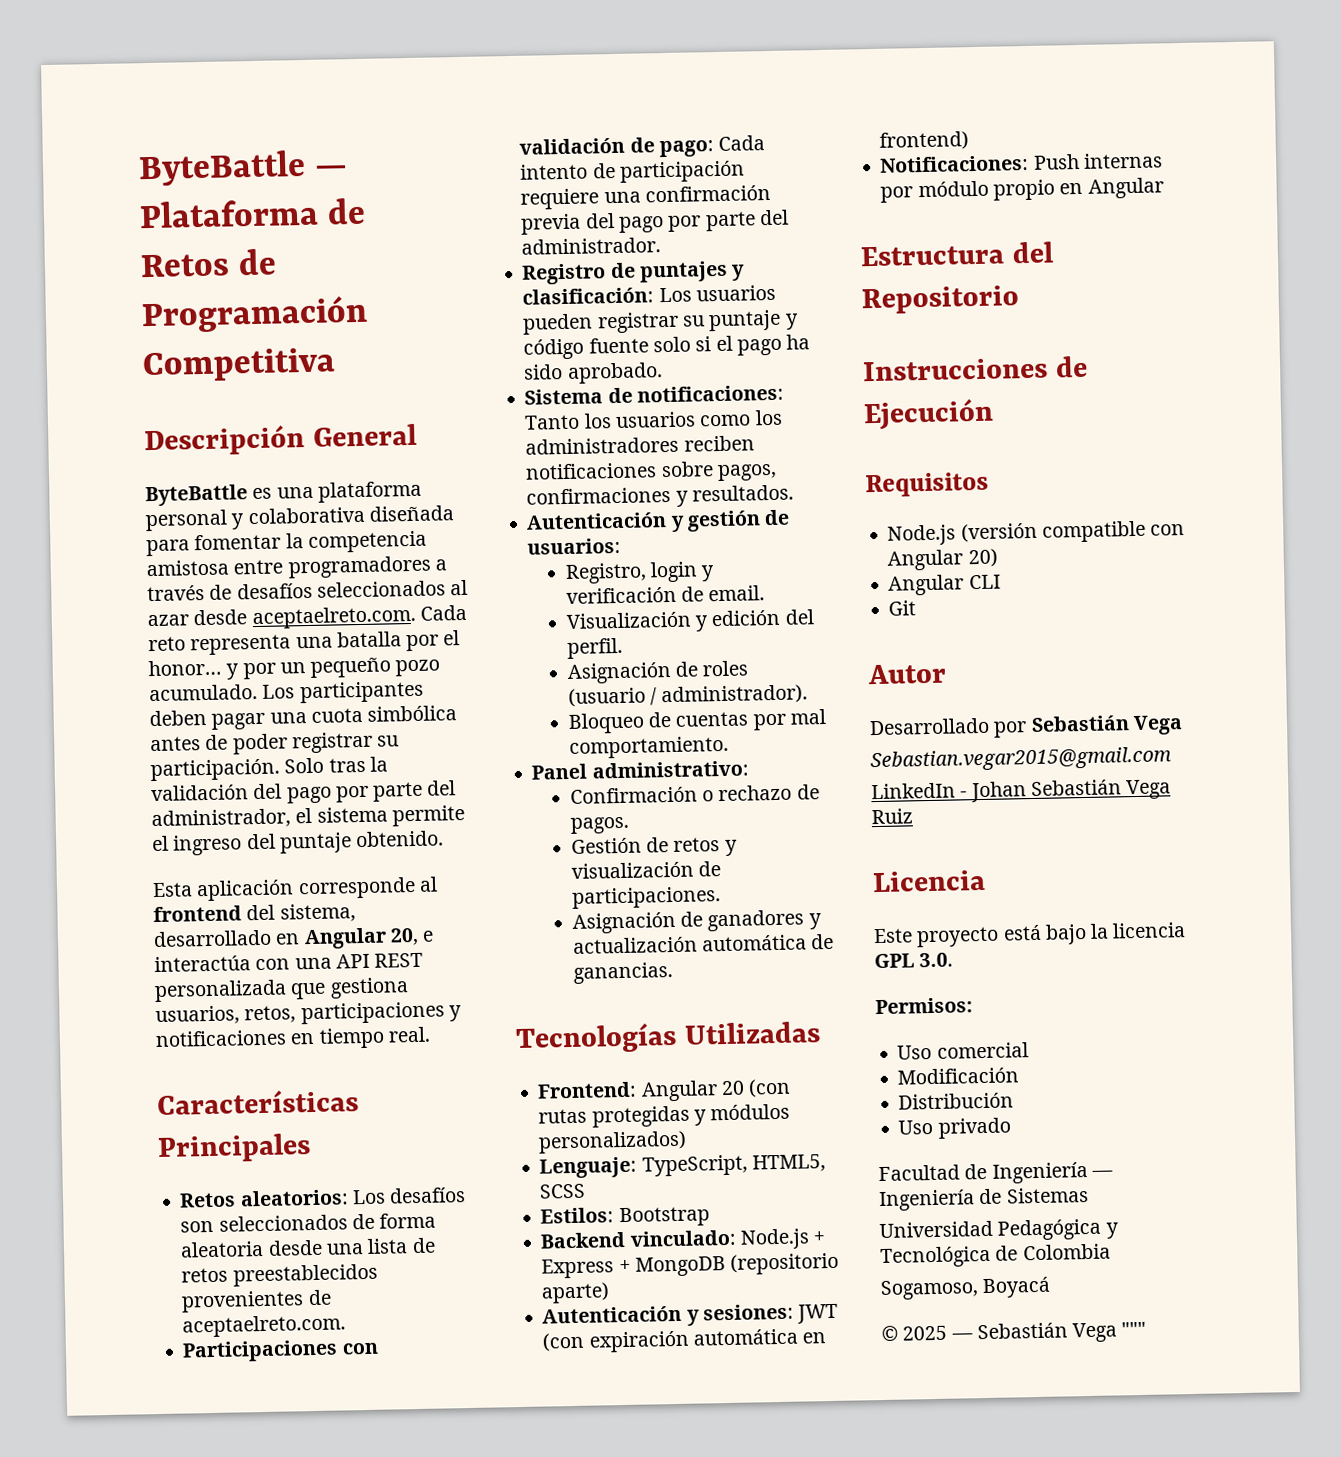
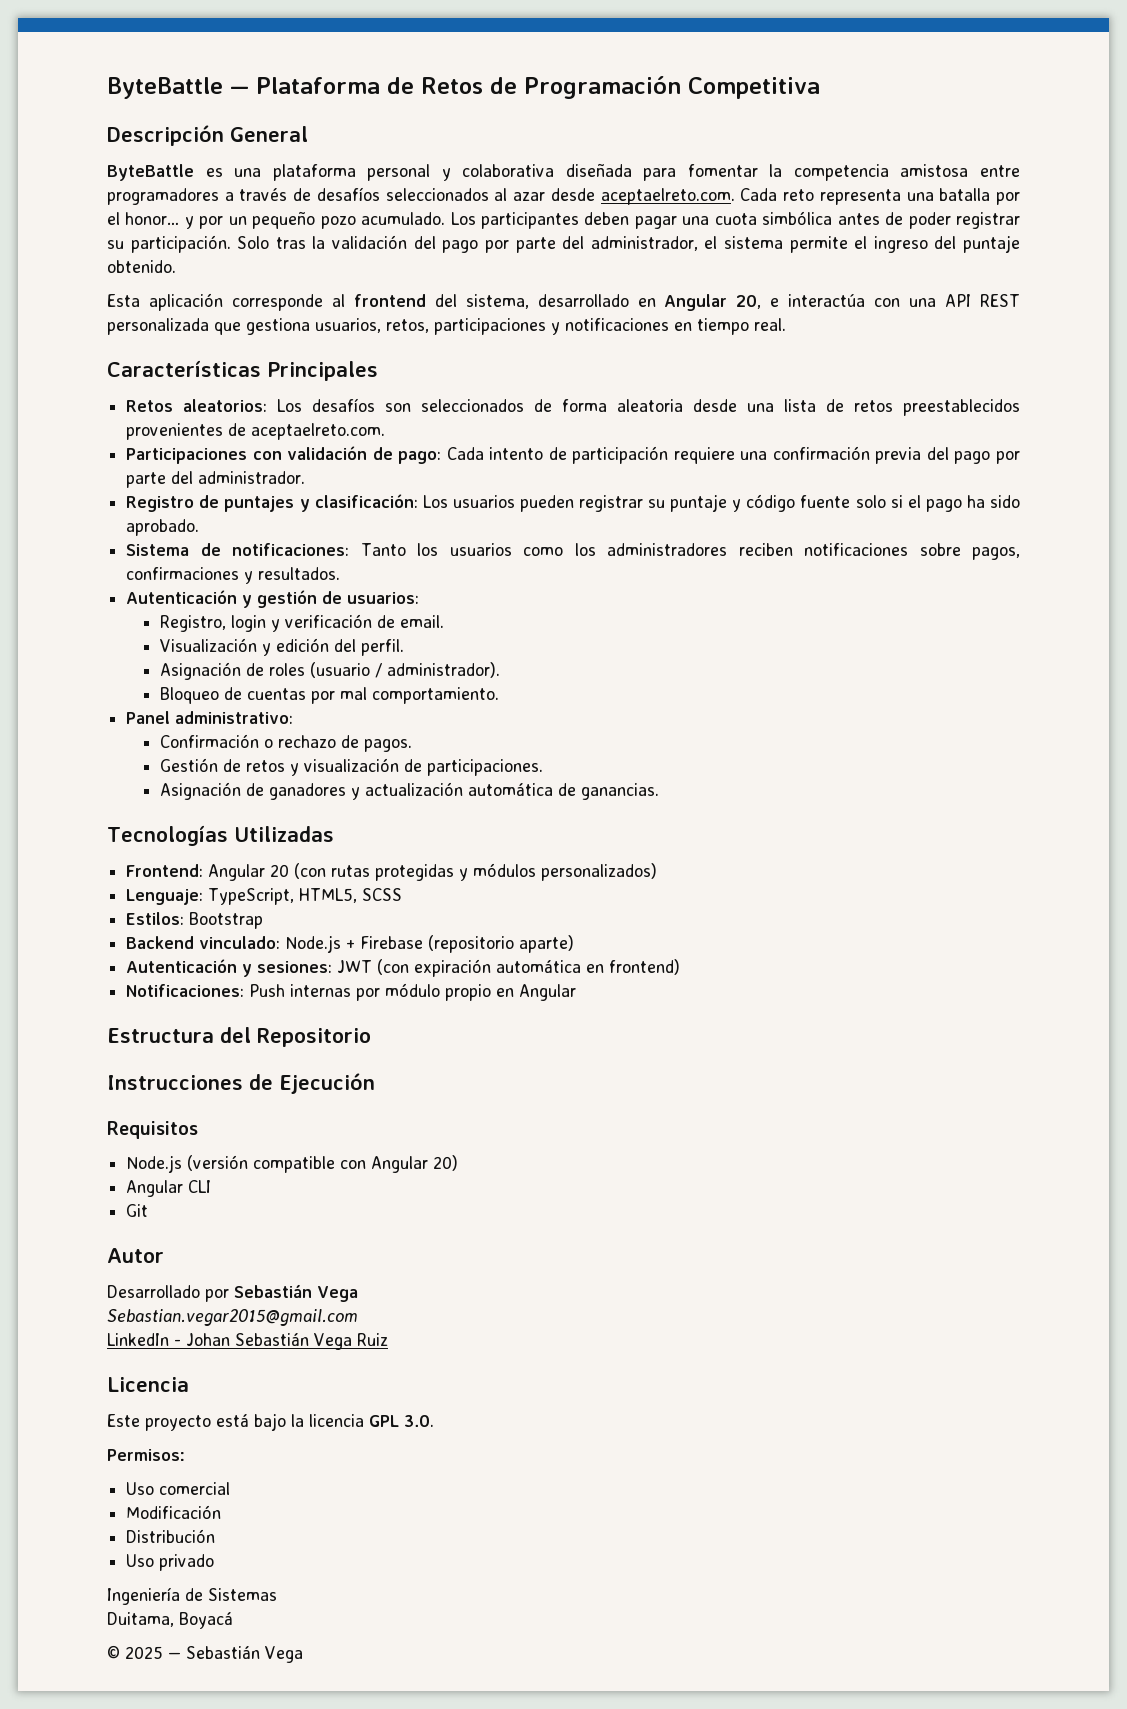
[541,1256,726,1279] Express + MongoDB -> [360,936,424,949] Firebase
[878,1162,1113,1184] Facultad de Ingeniería — -> (215, 1562) none
[879,1218,1119,1241] [880,1243,1111,1269] [880,1279,979,1301] Universidad Pedagógica y Tecnológica de Colombia // Sogamoso, -> [107,1612,174,1627] Duitama,
[1121,1321,1147,1337] """ -> (303, 1654) none

